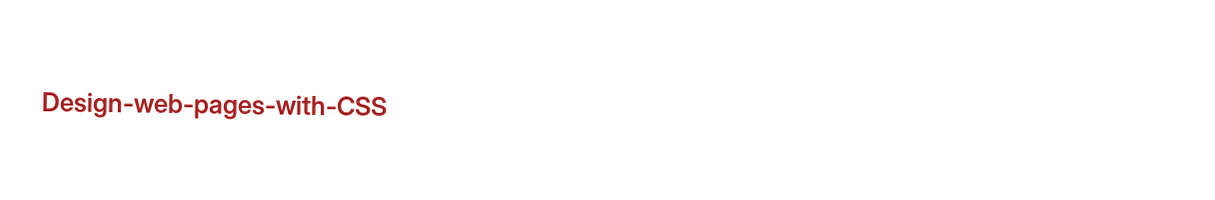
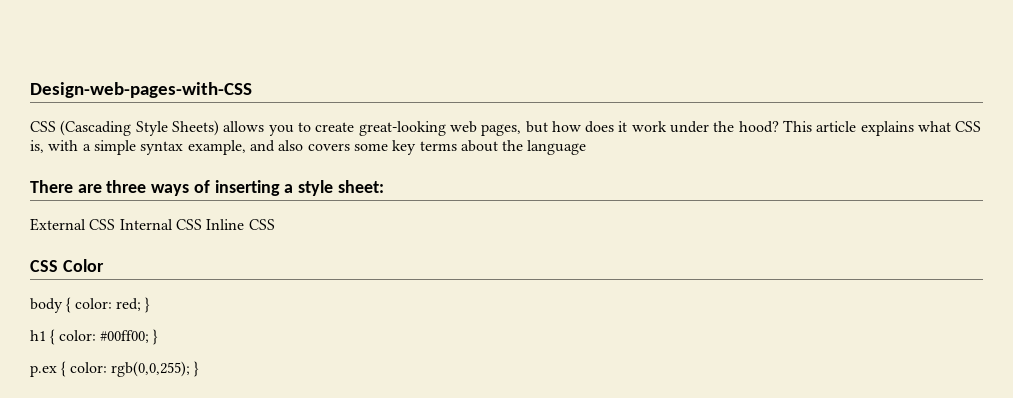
(388, 107) none -> [30,120,982,136] [30,140,587,155] [30,180,384,196] [30,218,275,231] [30,259,104,272] [30,297,151,313] [30,329,159,345] [30,361,200,377] // CSS (Cascading Style Sheets) allows you to create great-looking web pages, but how does it work under the hood? This article explains what CSS is, with a simple syntax example, and also covers some key terms about the language // There are three ways of inserting a style sheet: // External CSS Internal CSS Inline CSS // CSS Color // body { color: red; } // h1 { color: #00ff00; } // p.ex { color: rgb(0,0,255); }

